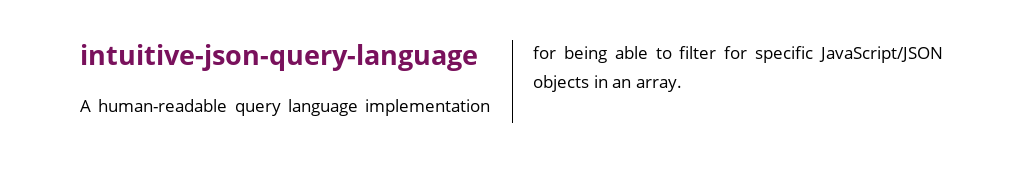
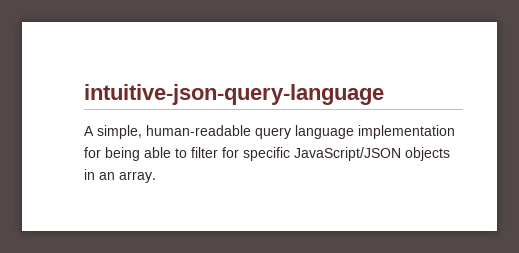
(91, 106) none -> [97,125,142,139] simple,

